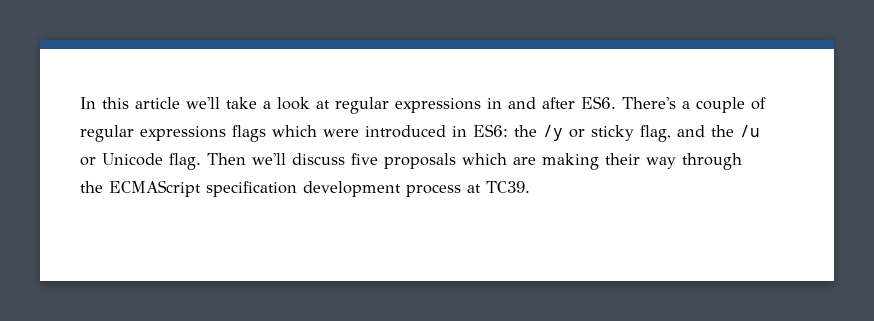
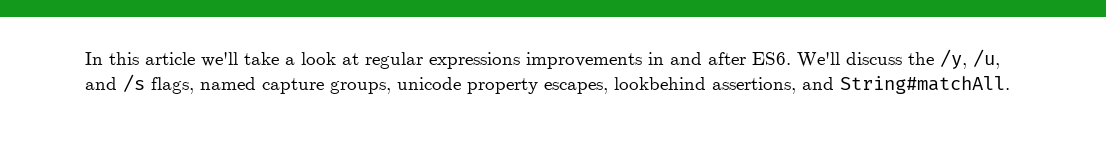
(481, 105) none -> [526,52,642,69] improvements
[622,97,766,113] [80,124,760,142] [80,153,742,170] [80,180,530,197] There's a couple of regular expressions flags which were introduced in ES6: the /y or sticky flag, and the /u or Unicode flag. Then we'll discuss five proposals which are making their way through the ECMAScript specification development process at TC39. -> [797,49,1000,69] [85,74,1010,94] We'll discuss the /y, /u, and /s flags, named capture groups, unicode property escapes, lookbehind assertions, and String#matchAll.

